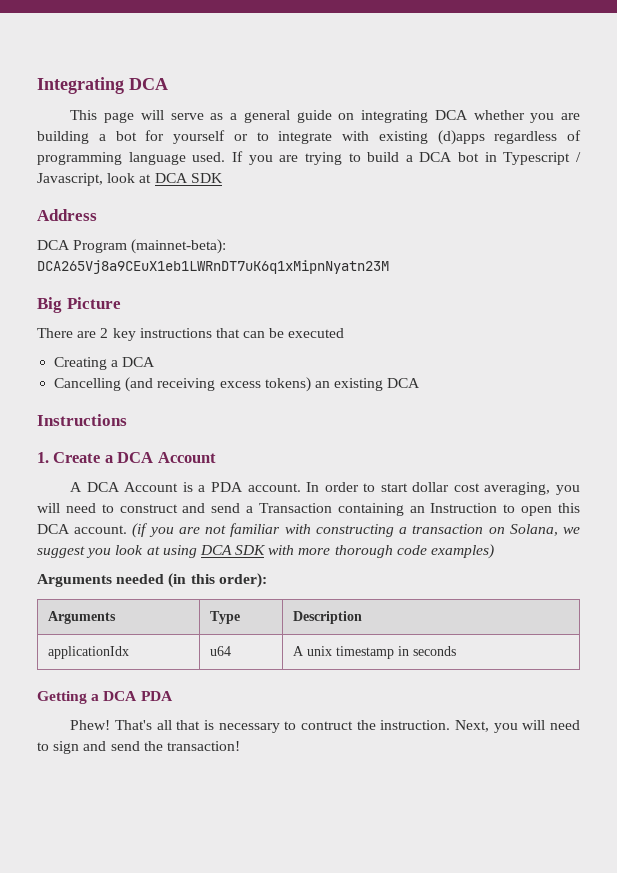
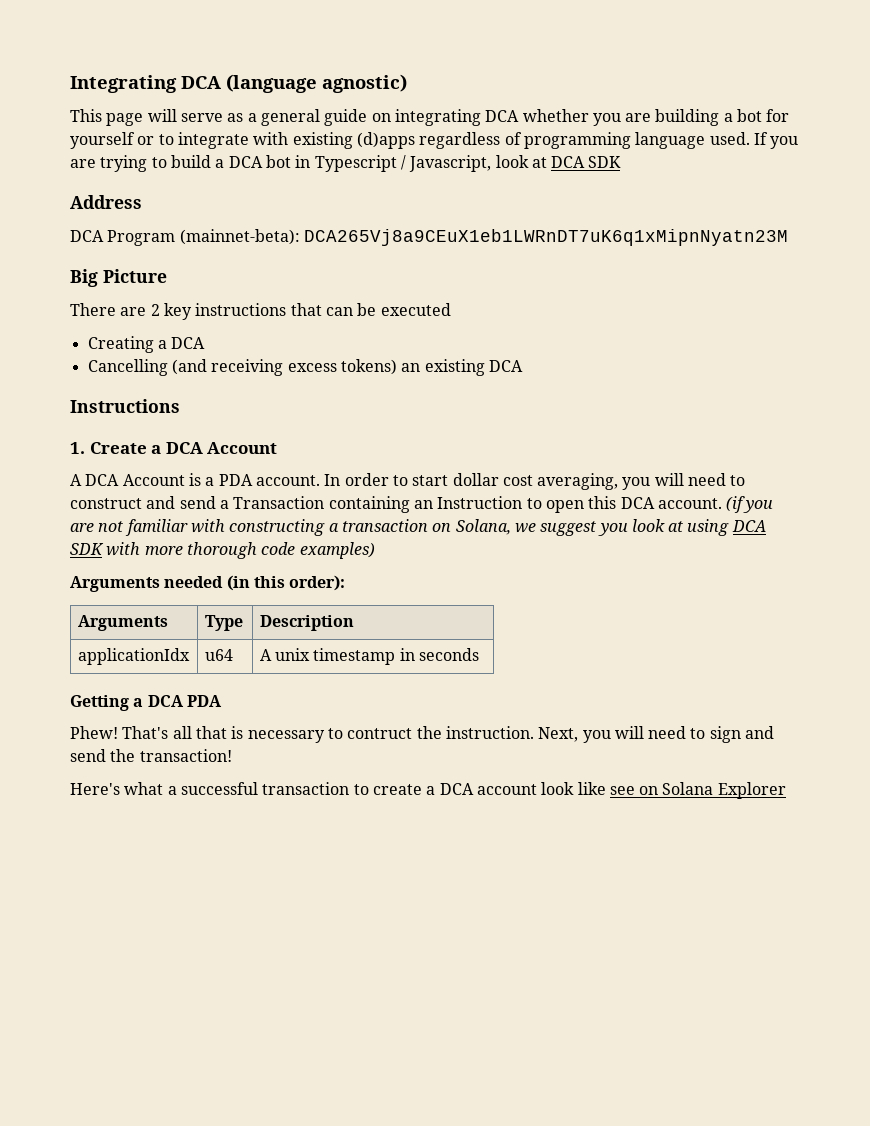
(168, 84) none -> [226,74,407,93] (language agnostic)
(240, 746) none -> [70,782,786,799] // Here's what a successful transaction to create a DCA account look like see on Solana Explorer

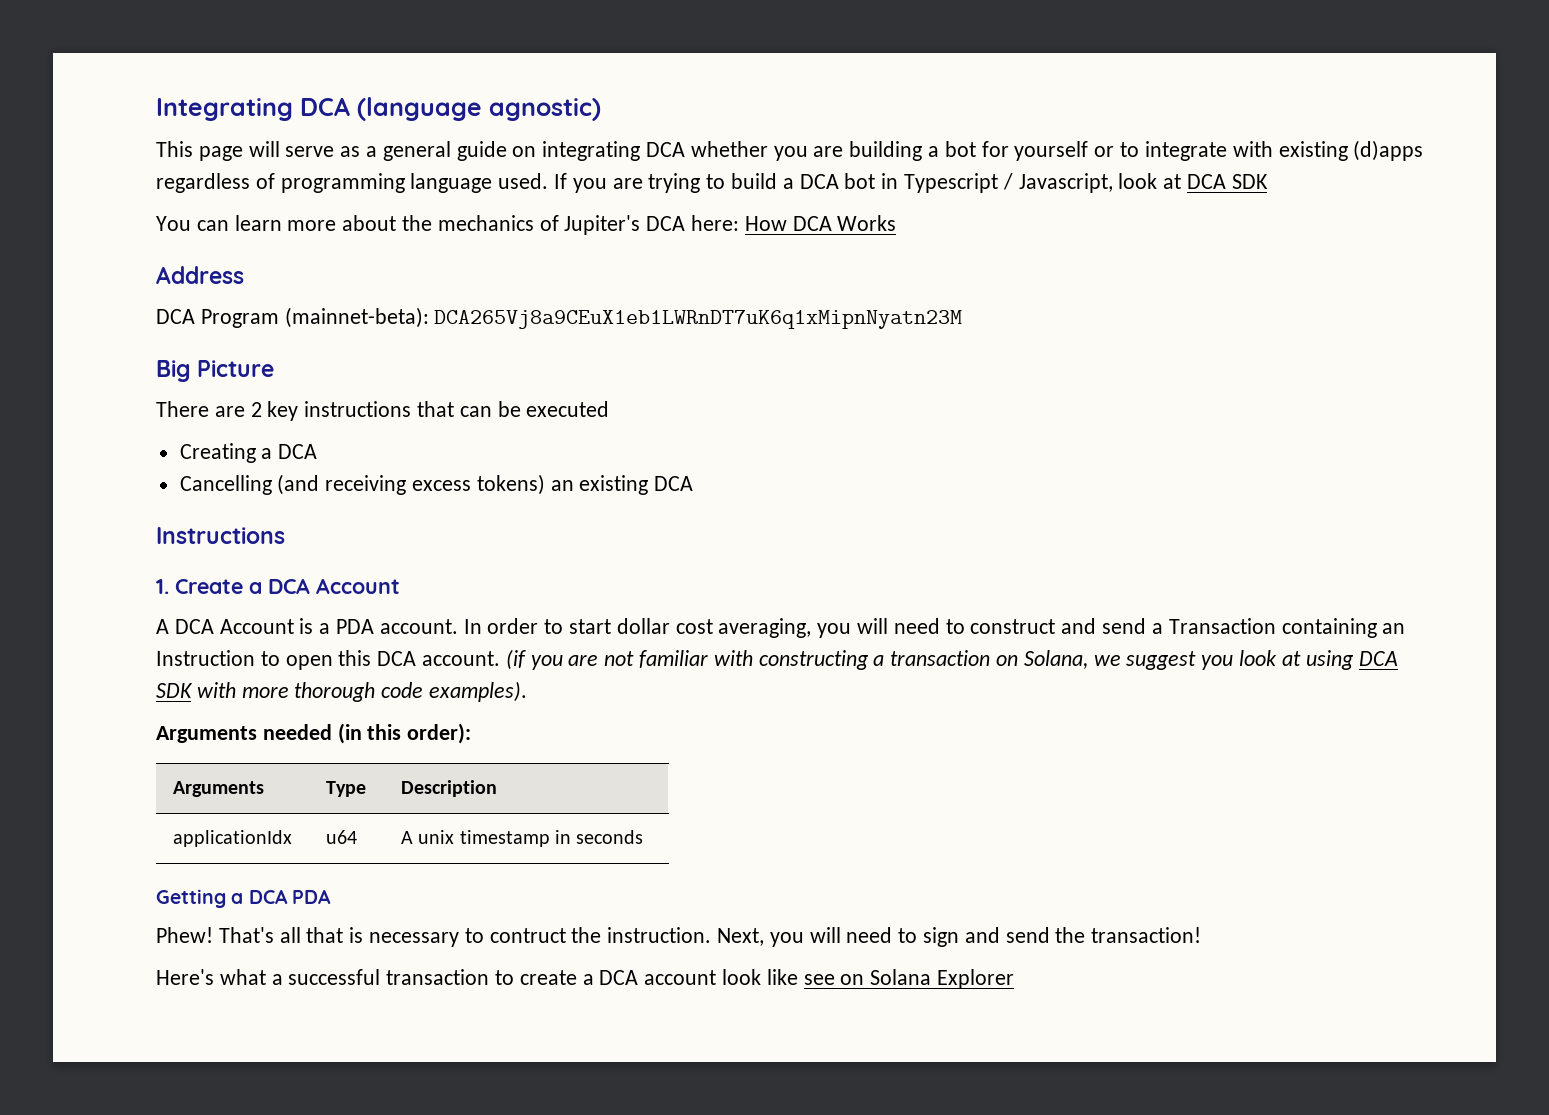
(622, 162) none -> [156,215,897,235] // You can learn more about the mechanics of Jupiter's DCA here: How DCA Works
[299,542,375,559] examples) -> [429,681,528,702] examples).

